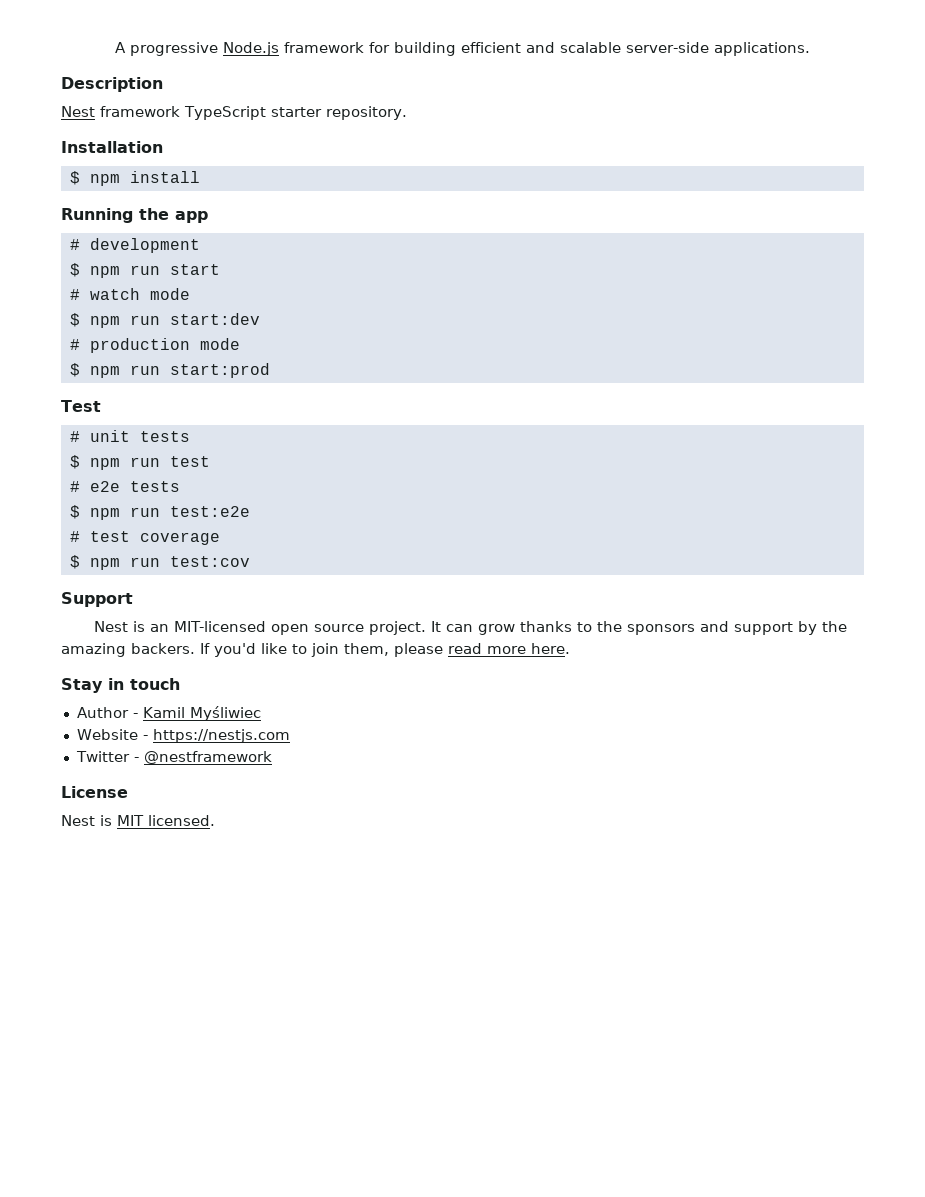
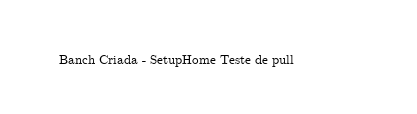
[115,42,810,56] [61,77,163,92] [61,106,407,120] [61,141,163,153] [69,171,200,186] [61,208,208,223] [69,238,200,253] [69,263,220,278] [69,288,190,300] [69,313,260,328] [69,338,240,353] [69,363,270,378] [61,400,101,412] [69,430,190,442] [69,455,210,470] [69,481,180,492] [69,505,250,520] [69,531,220,545] [69,555,250,570] [61,592,133,607] [93,621,848,635] [61,643,570,657] [61,678,180,693] [76,706,261,721] [76,729,290,743] [75,751,272,764] [61,786,128,798] [61,815,215,826] A progressive Node.js framework for building efficient and scalable server-side applications. // Description // Nest framework TypeScript starter repository. // Installation // $ npm install // Running the app // # development // $ npm run start // # watch mode // $ npm run start:dev // # production mode // $ npm run start:prod // Test // # unit tests // $ npm run test // # e2e tests // $ npm run test:e2e // # test coverage // $ npm run test:cov // Support // Nest is an MIT-licensed open source project. It can grow thanks to the sponsors and support by the amazing backers. If you'd like to join them, please read more here. // Stay in touch // Author - Kamil Myśliwiec // Website - https://nestjs.com // Twitter - @nestframework // License // Nest is MIT licensed. -> [59,55,294,67] Banch Criada - SetupHome Teste de pull

